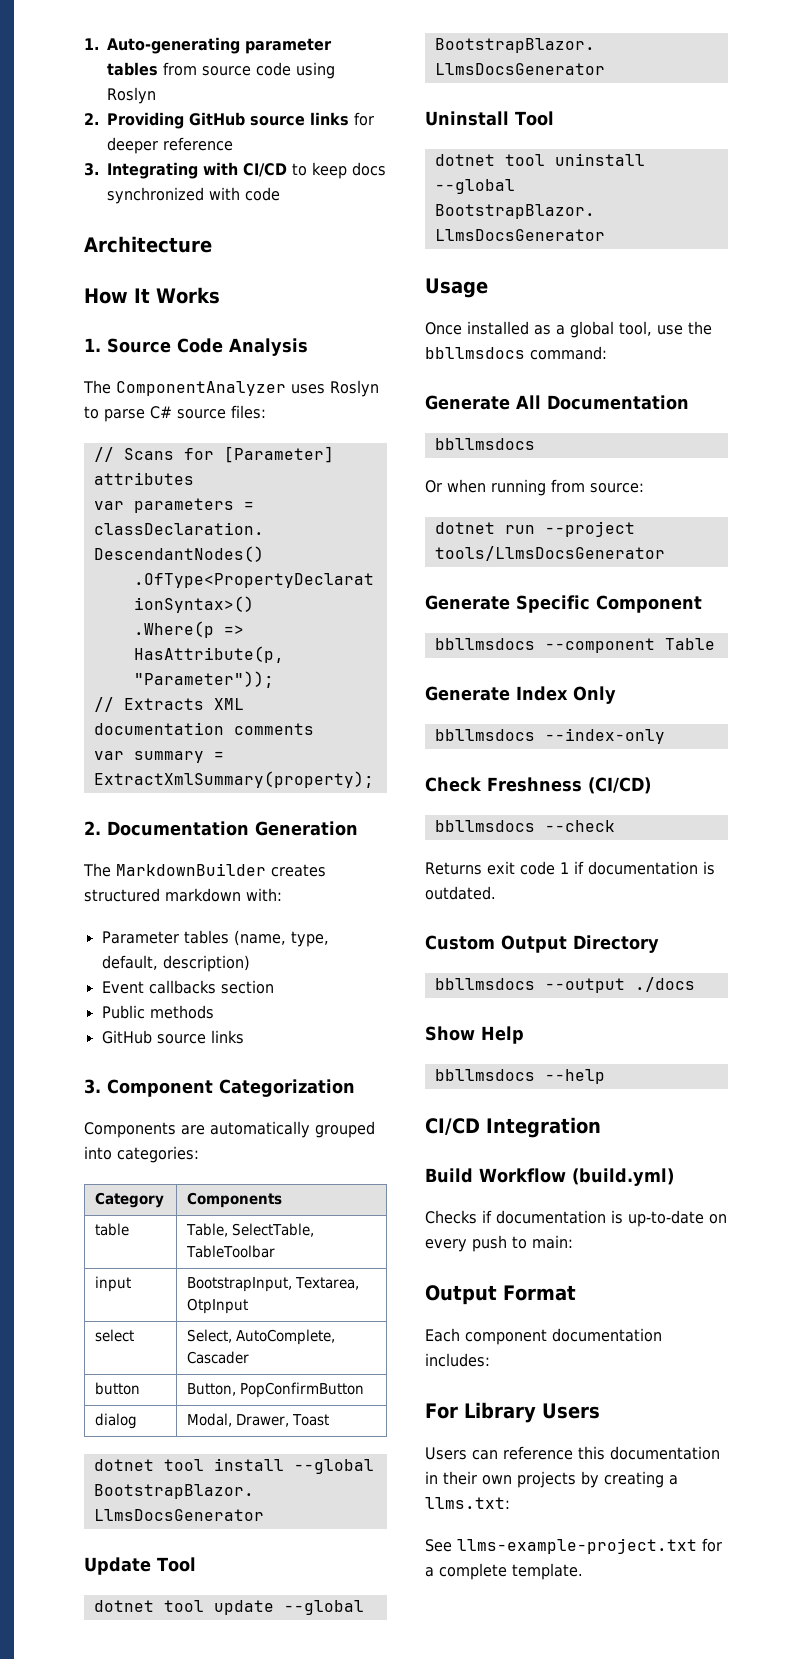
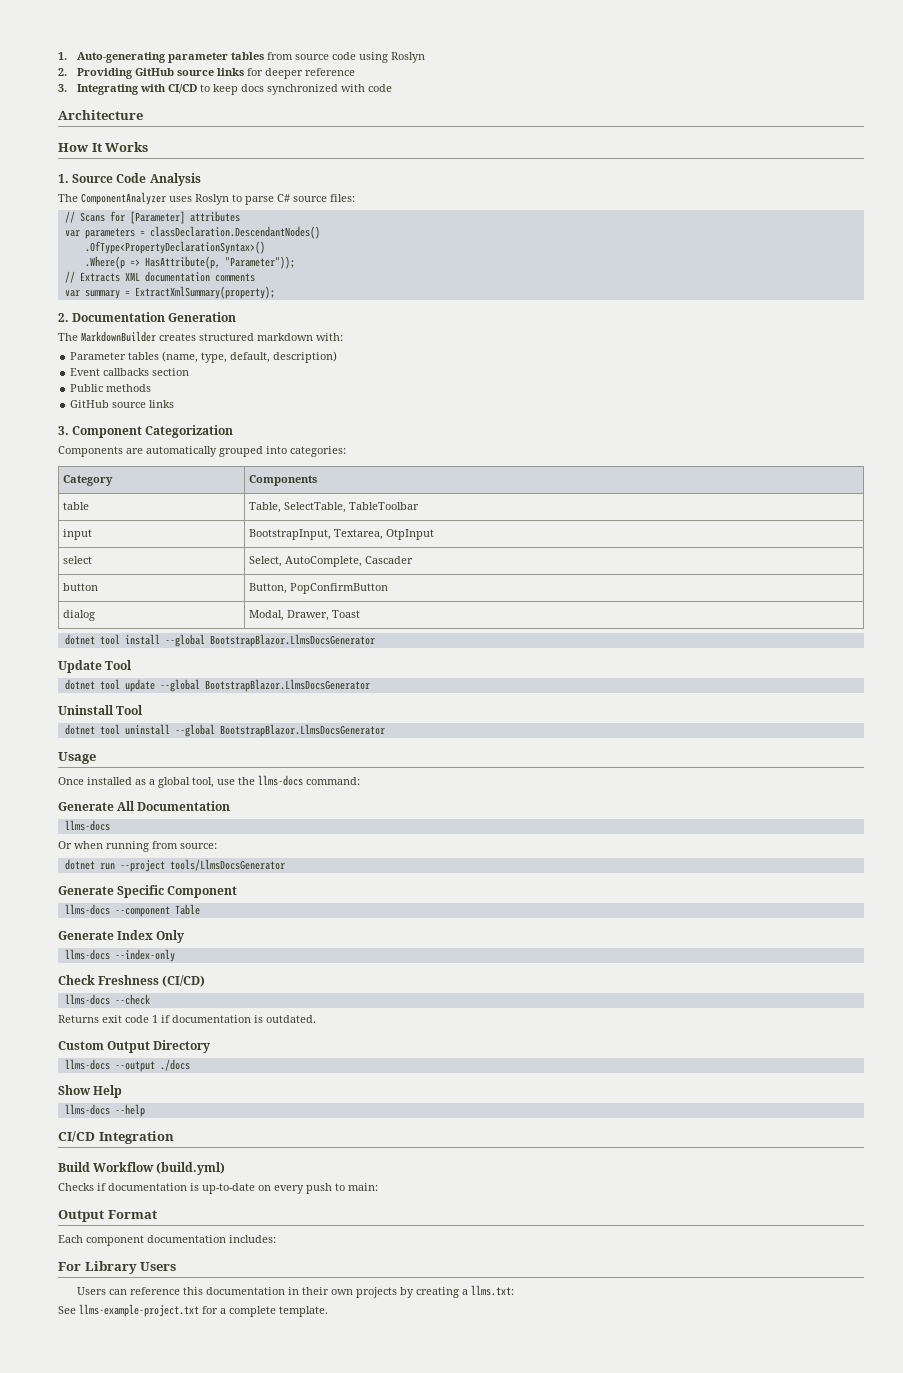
[425,347,525,359] bbllmsdocs -> [258,775,303,786] llms-docs
[434,438,535,450] bbllmsdocs -> [64,820,110,831] llms-docs
[434,638,535,650] bbllmsdocs -> [64,904,110,915] llms-docs
[434,729,535,741] bbllmsdocs -> [64,949,110,960] llms-docs
[434,820,535,832] bbllmsdocs -> [64,994,110,1005] llms-docs
[434,978,535,990] bbllmsdocs -> [64,1059,110,1070] llms-docs
[434,1069,535,1081] bbllmsdocs -> [64,1104,110,1115] llms-docs

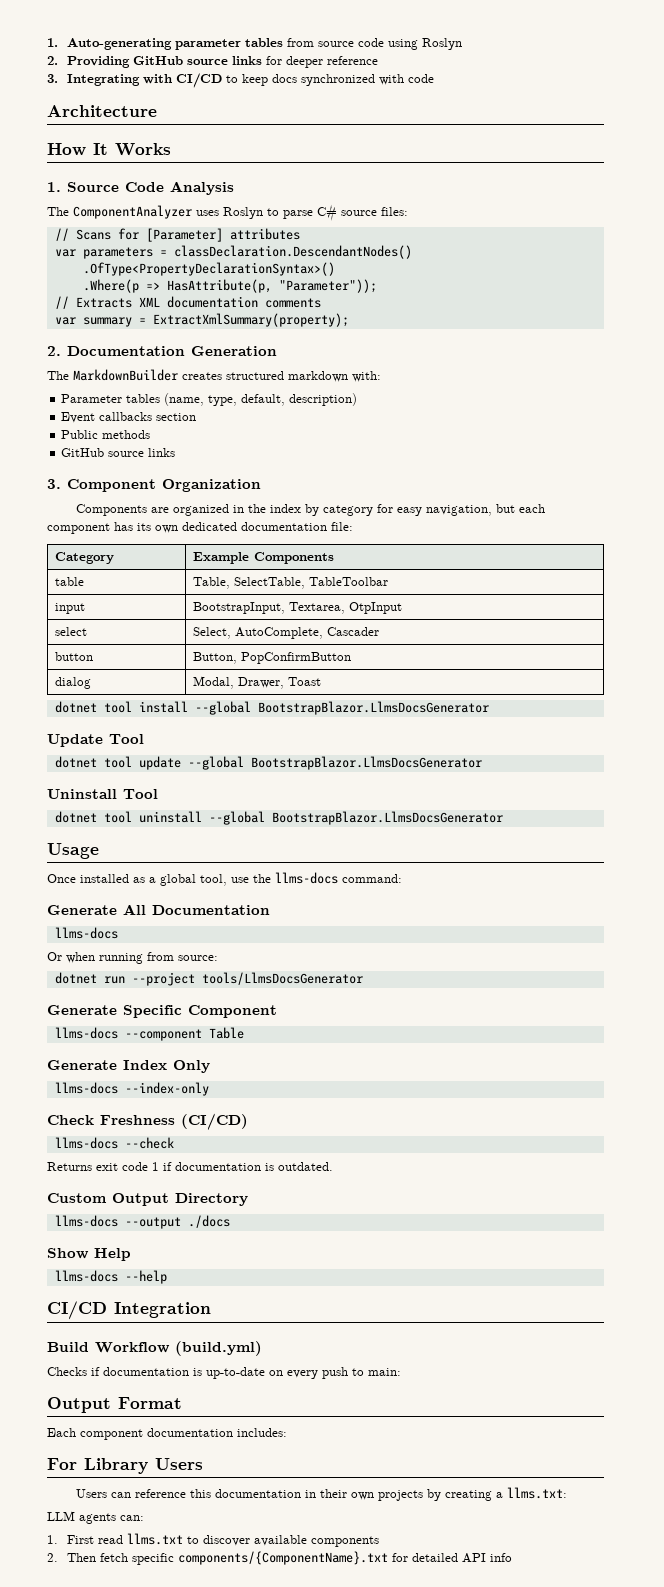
[145,425,234,438] Categorization -> [162,479,261,492] Organization
[146,446,346,457] automatically grouped into categories: -> [172,504,545,516] [47,522,353,534] organized in the index by category for easy navigation, but each component has its own dedicated documentation file:
(113, 480) none -> [192,552,249,564] Example
[58,1304,328,1317] See llms-example-project.txt for a complete template. -> [47,1511,144,1524] [47,1533,380,1547] [47,1551,513,1565] LLM agents can: // 1. First read llms.txt to discover available components // 2. Then fetch specific components/{ComponentName}.txt for detailed API info

